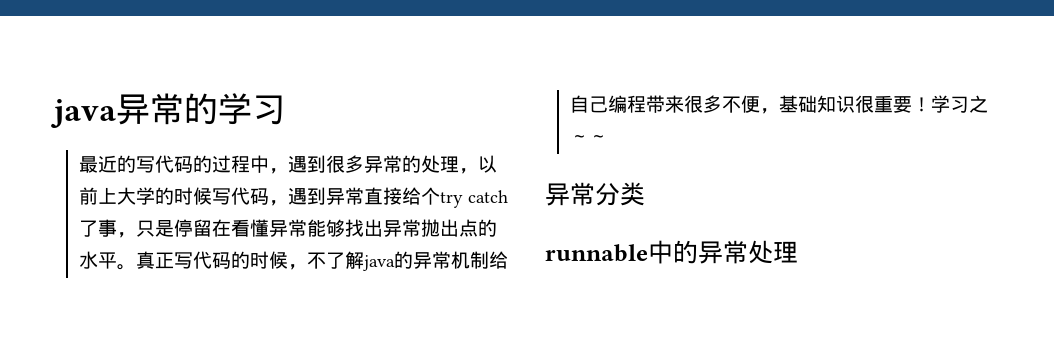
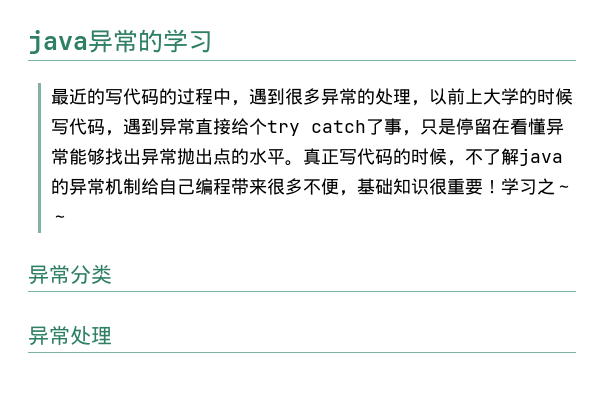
[545,240,698,264] runnable中的 -> (112, 274) none

